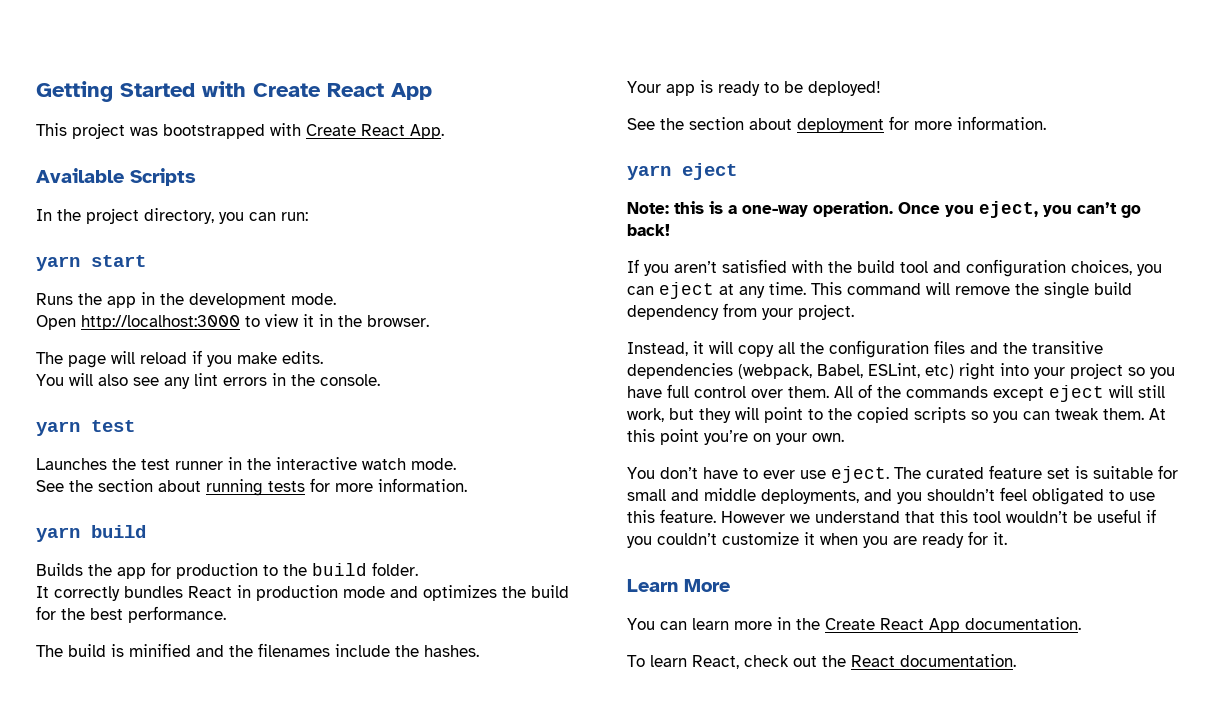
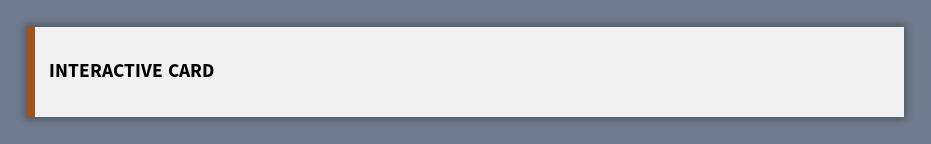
[36,81,432,102] [36,123,444,139] [36,168,196,186] [36,208,308,224] [36,255,146,271] [36,292,336,308] [36,314,429,330] [36,350,323,368] [36,373,380,389] [36,420,135,436] [36,457,456,470] [36,478,467,496] [36,525,146,542] [36,562,418,579] [36,585,569,601] [36,606,226,623] [36,643,479,657] [627,80,881,96] [627,116,1046,133] [627,163,737,180] [627,201,1141,218] [627,224,670,236] [627,259,1162,277] [627,282,1132,299] [627,303,854,320] [627,340,1103,358] [627,363,1175,380] [627,384,1165,402] [627,407,1166,423] [627,429,844,445] [627,465,1178,483] [627,487,1155,505] [627,509,1156,523] [627,531,1007,548] [627,579,730,592] [627,617,1081,633] [627,654,1016,669] Getting Started with Create React App // This project was bootstrapped with Create React App. // Available Scripts // In the project directory, you can run: // yarn start // Runs the app in the development mode. // Open http://localhost:3000 to view it in the browser. // The page will reload if you make edits. // You will also see any lint errors in the console. // yarn test // Launches the test runner in the interactive watch mode. // See the section about running tests for more information. // yarn build // Builds the app for production to the build folder. // It correctly bundles React in production mode and optimizes the build for the best performance. // The build is minified and the filenames include the hashes. // Your app is ready to be deployed! // See the section about deployment for more information. // yarn eject // Note: this is a one-way operation. Once you eject, you can’t go back! // If you aren’t satisfied with the build tool and configuration choices, you can eject at any time. This command will remove the single build dependency from your project. // Instead, it will copy all the configuration files and the transitive dependencies (webpack, Babel, ESLint, etc) right into your project so you have full control over them. All of the commands except eject will still work, but they will point to the copied scripts so you can tweak them. At this point you’re on your own. // You don’t have to ever use eject. The curated feature set is suitable for small and middle deployments, and you shouldn’t feel obligated to use this feature. However we understand that this tool wouldn’t be useful if you couldn’t customize it when you are ready for it. // Learn More // You can learn more in the Create React App documentation. // To learn React, check out the React documentation. -> [49,64,215,77] INTERACTIVE CARD

